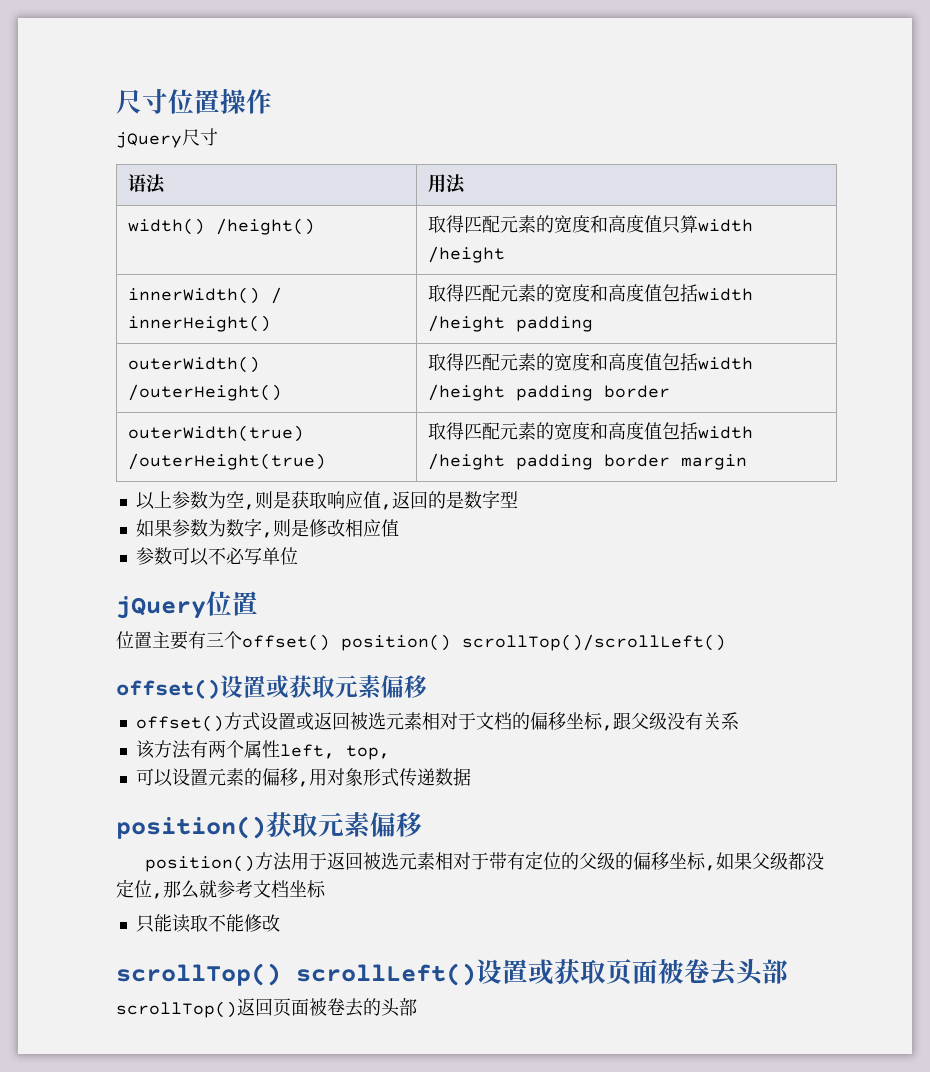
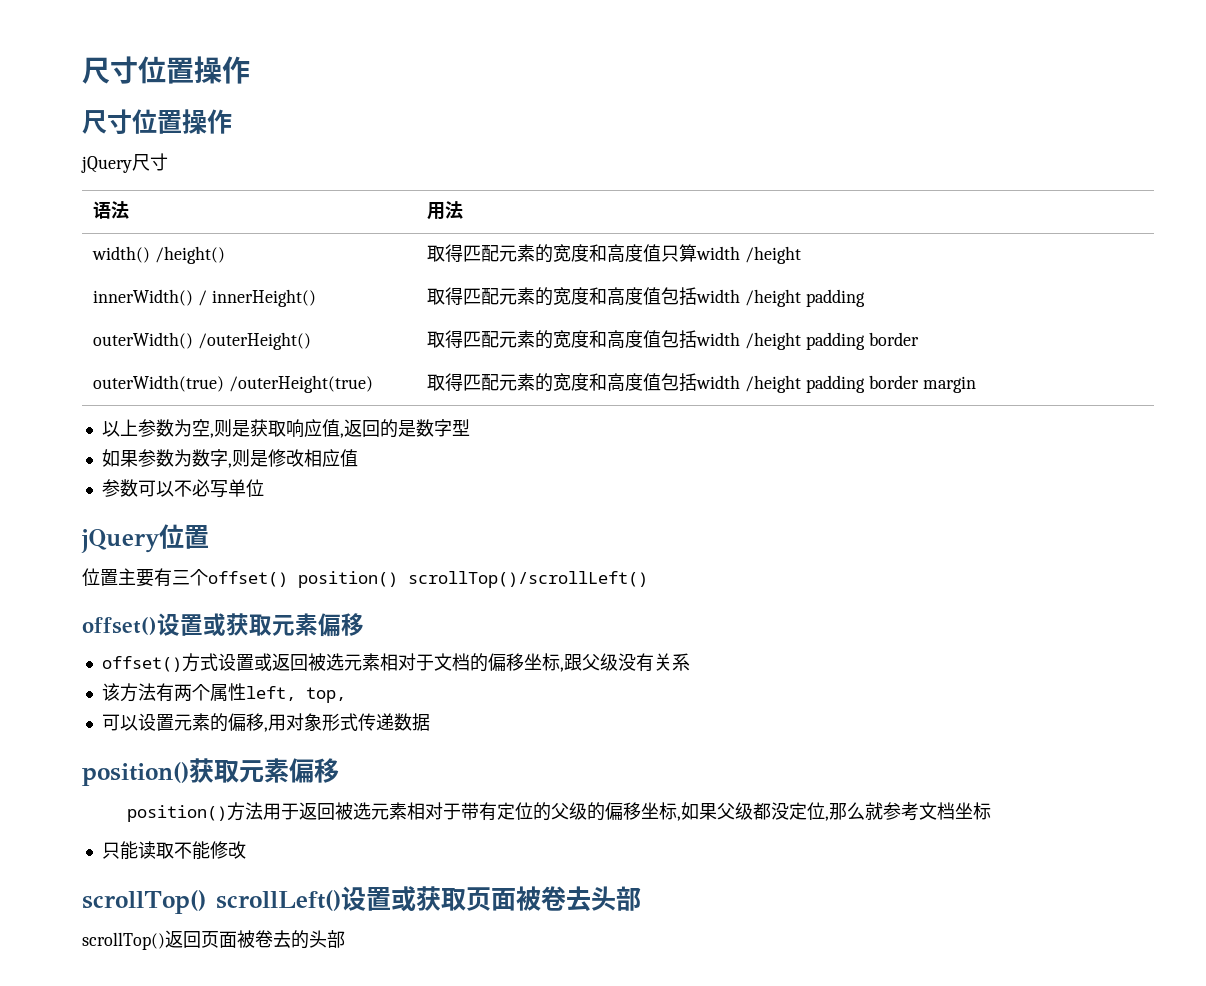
[116,88,272,114] 尺寸位置操作 -> [82,56,250,84] [82,109,232,135] 尺寸位置操作 // 尺寸位置操作

